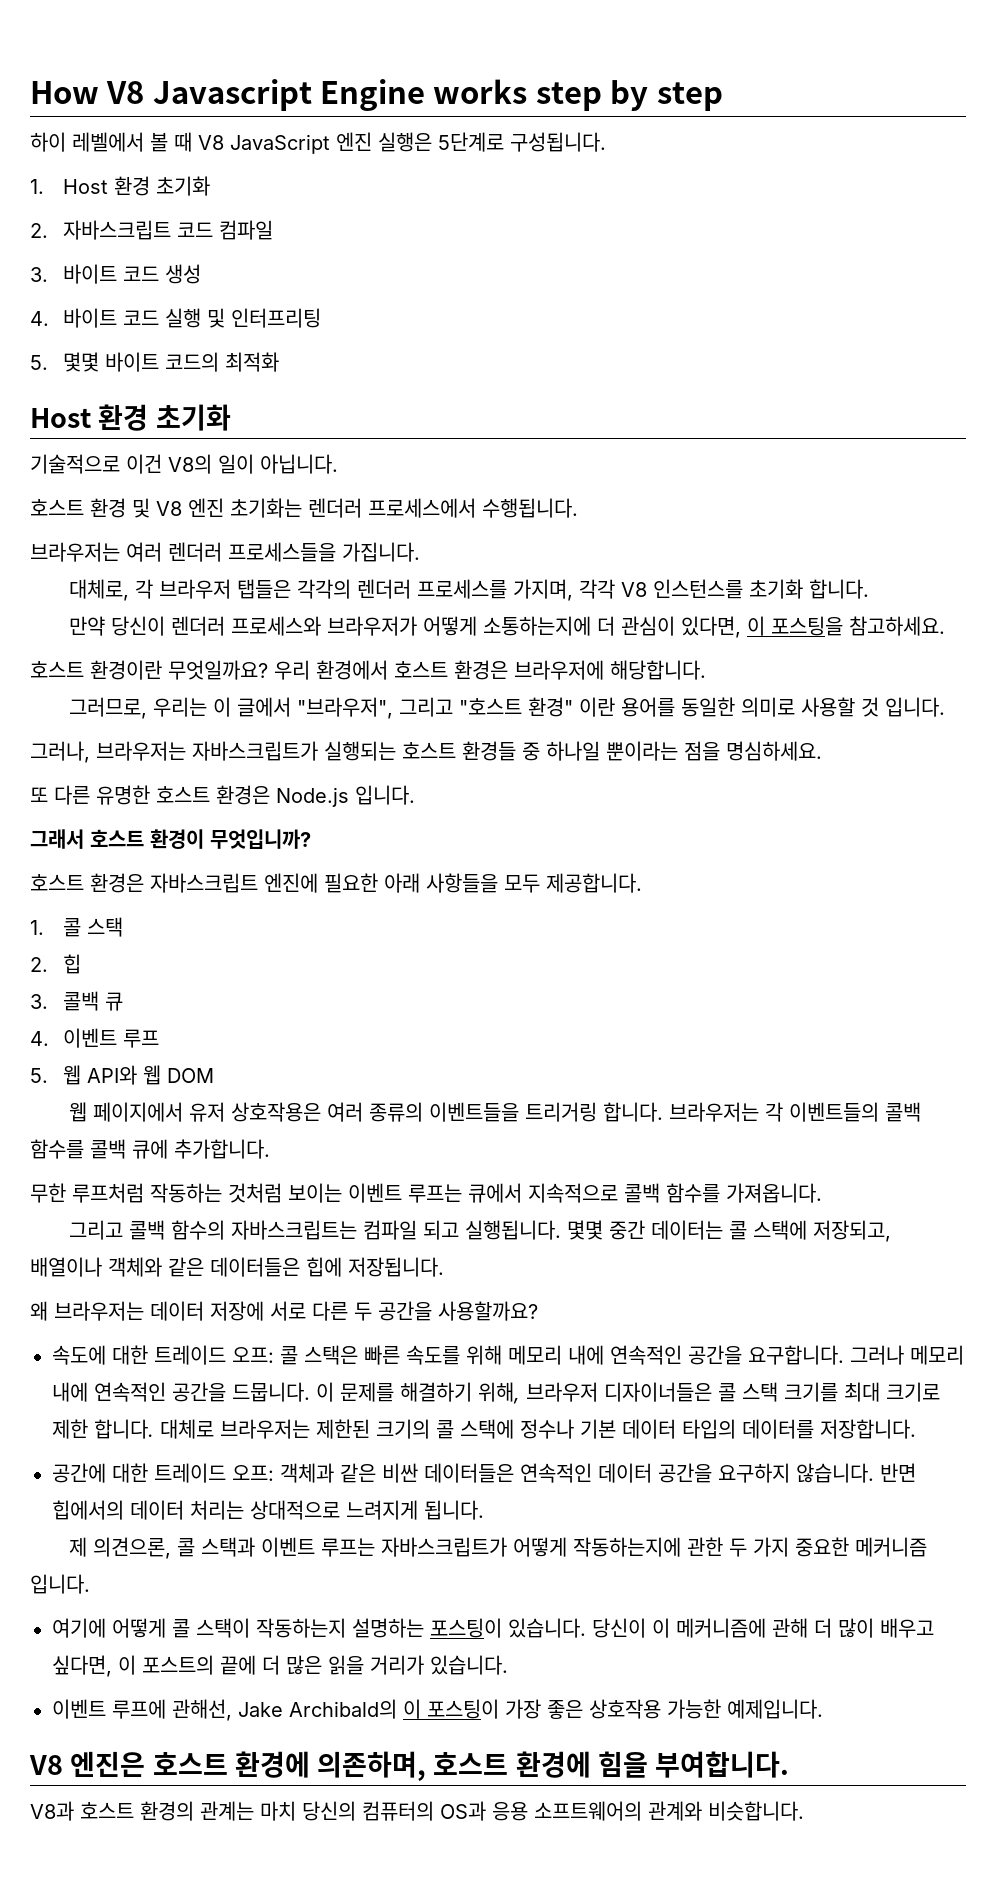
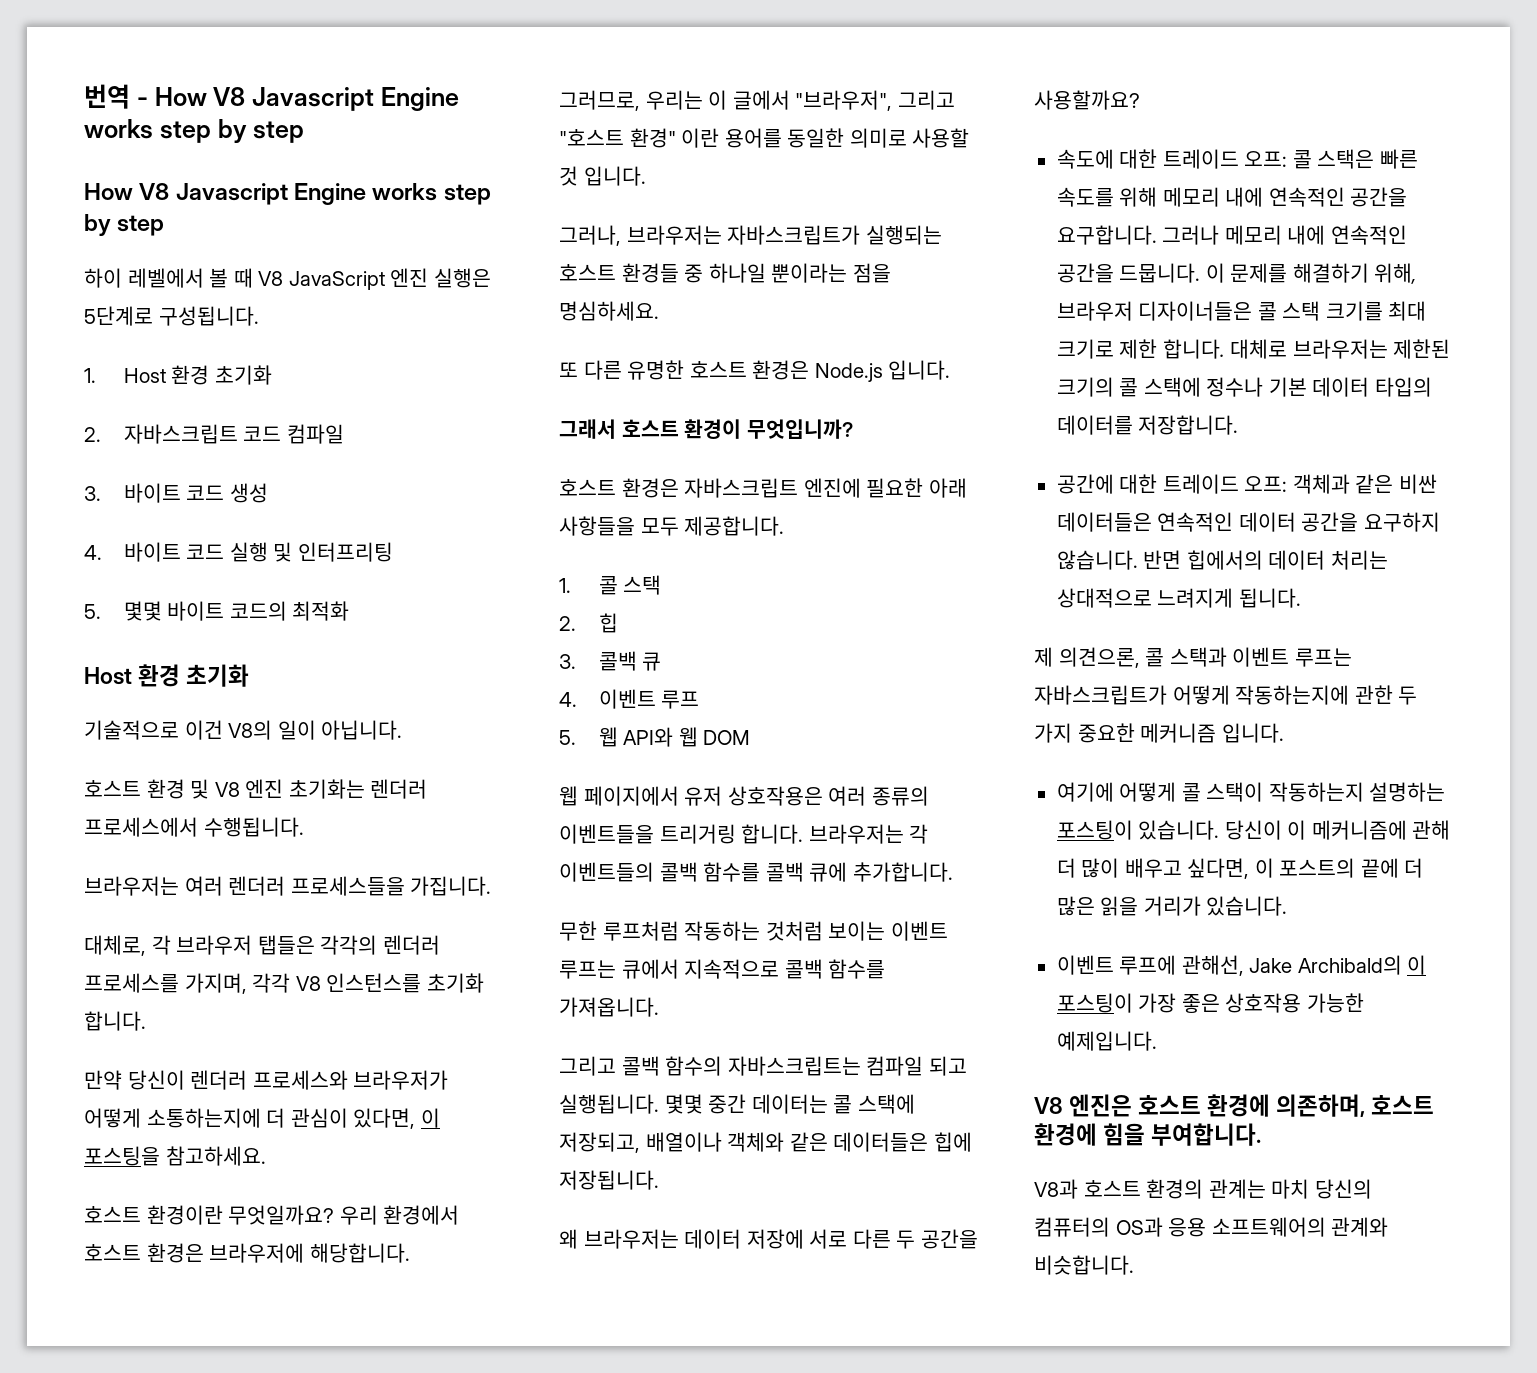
(30, 92) none -> [84,84,459,111] [84,119,305,143] 번역 - How V8 Javascript Engine works step by step //

